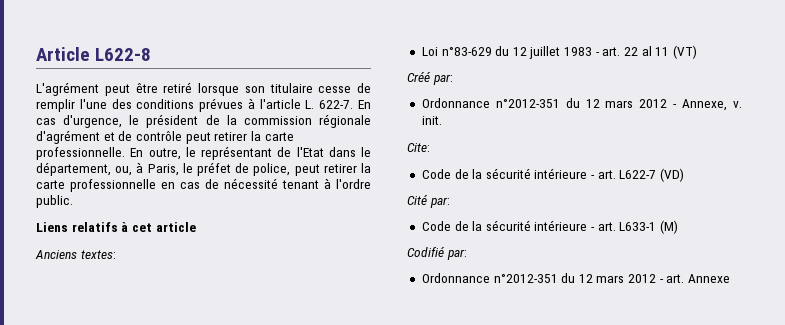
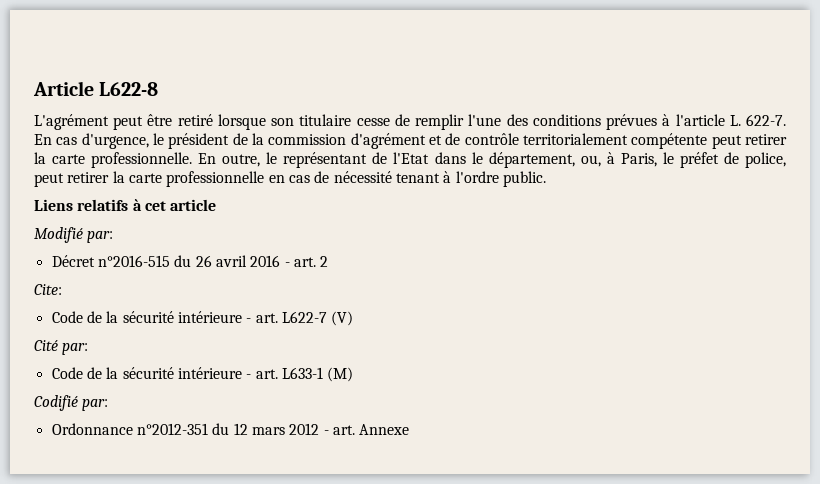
[319,114,371,128] régionale -> (347, 139) none
(182, 136) none -> [523,133,708,149] territorialement compétente
[35,250,116,259] [421,45,697,59] [407,71,453,85] [421,98,742,111] [421,116,442,125] Anciens textes: // Loi n°83-629 du 12 juillet 1983 - art. 22 al 11 (VT) // Créé par: // Ordonnance n°2012-351 du 12 mars 2012 - Annexe, v. init. -> [34,227,114,243] [51,255,329,267] Modifié par: // Décret n°2016-515 du 26 avril 2016 - art. 2
[660,168,685,182] (VD) -> [331,311,354,326] (V)

